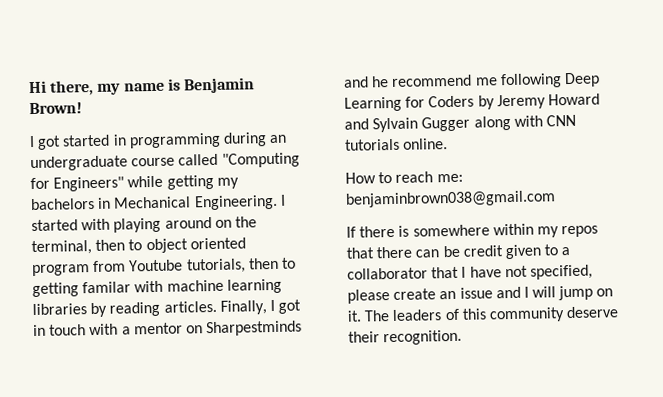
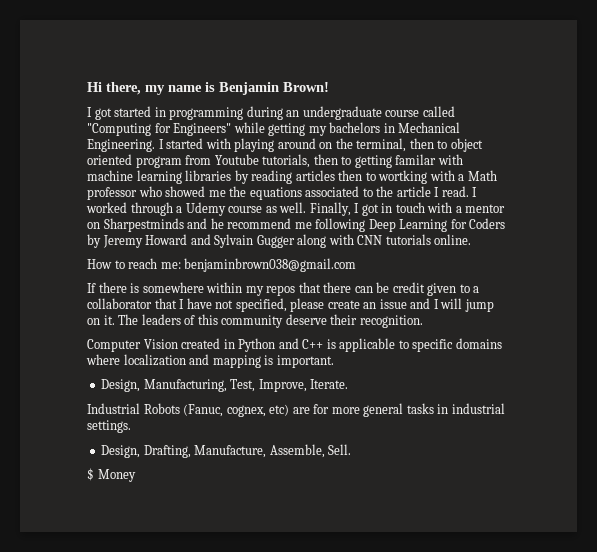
[163,300,217,313] articles. -> [295,170,497,184] [87,186,478,200] [86,202,307,216] articles then to wortking with a Math professor who showed me the equations associated to the article I read. I worked through a Udemy course as well.
(463, 337) none -> [87,338,502,352] [86,354,334,368] [101,379,349,392] [87,403,505,417] [87,420,131,433] [101,444,352,458] [87,468,136,482] // Computer Vision created in Python and C++ is applicable to specific domains where localization and mapping is important. // Design, Manufacturing, Test, Improve, Iterate. // Industrial Robots (Fanuc, cognex, etc) are for more general tasks in industrial settings. // Design, Drafting, Manufacture, Assemble, Sell. // $ Money

